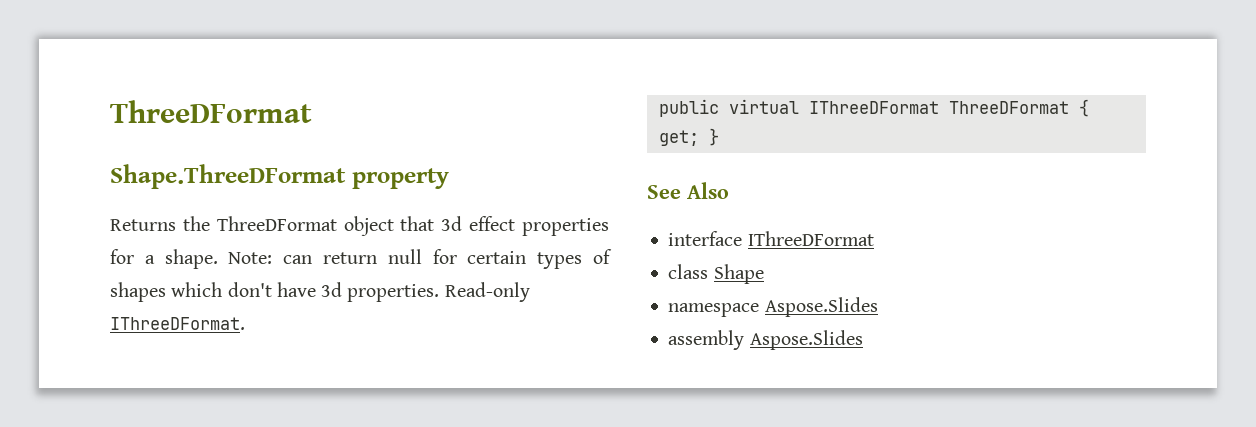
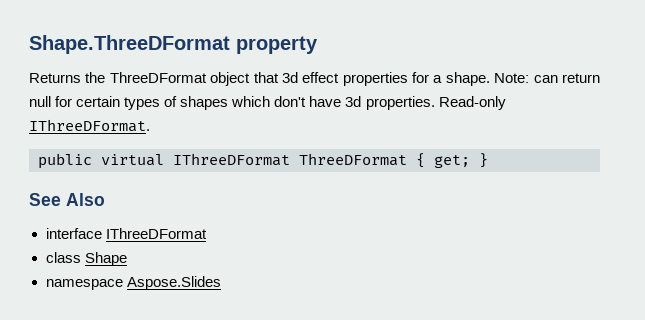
[110,100,312,123] ThreeDFormat // -> (29, 44) none
[668,330,863,350] // assembly Aspose.Slides -> (221, 283) none

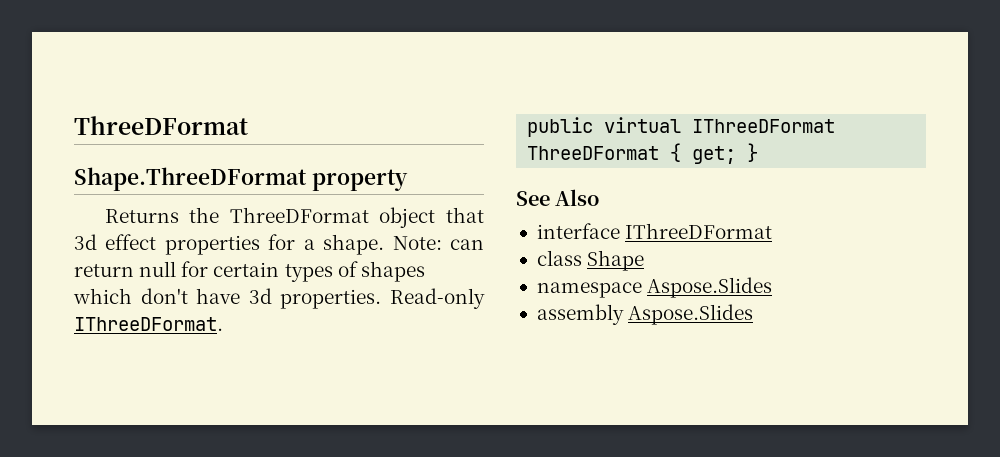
(29, 44) none -> [74,116,248,135] ThreeDFormat //
(221, 283) none -> [536,304,754,325] // assembly Aspose.Slides

